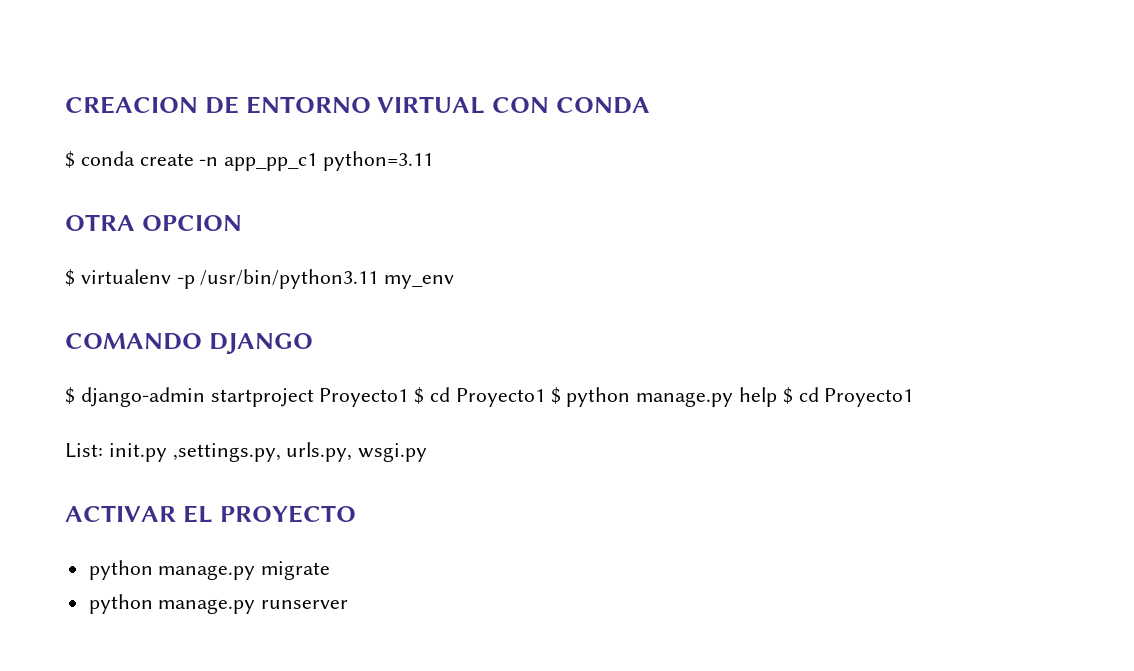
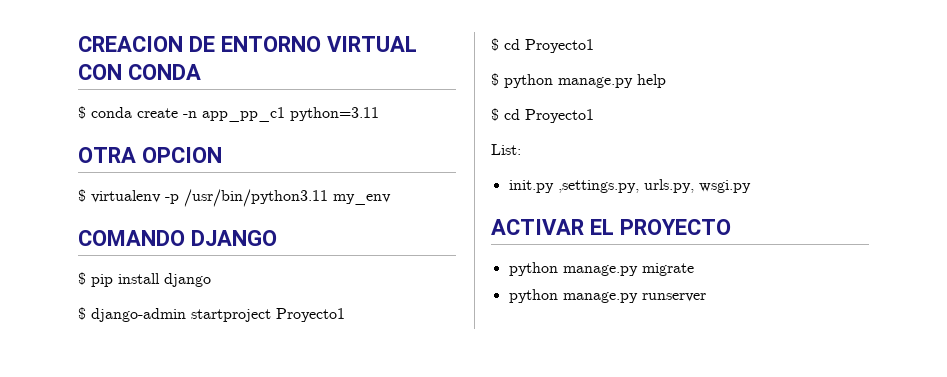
(313, 343) none -> [78,272,211,287] // $ pip install django
[414,387,545,407] $ cd Proyecto1 -> [491,38,594,53] // $ cd Proyecto1 //
(778, 397) none -> (666, 81) //
(103, 450) none -> (521, 149) //

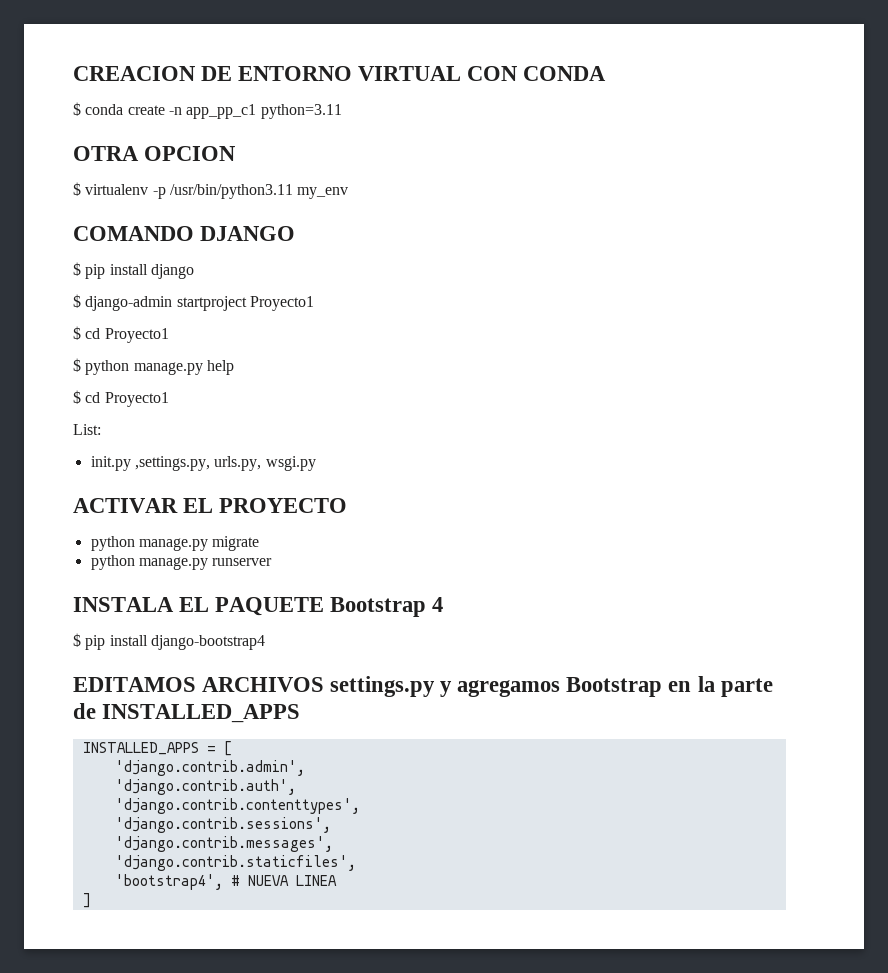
(706, 297) none -> [73,597,444,617] [73,633,265,650] [73,676,773,697] [73,703,301,723] [82,741,232,756] [114,760,305,776] [114,779,296,795] [114,798,360,814] [114,817,331,833] [114,836,333,852] [114,855,356,871] [114,874,337,890] [82,893,91,908] // INSTALA EL PAQUETE Bootstrap 4 // $ pip install django-bootstrap4 // EDITAMOS ARCHIVOS settings.py y agregamos Bootstrap en la parte de INSTALLED_APPS // INSTALLED_APPS = [ // 'django.contrib.admin', // 'django.contrib.auth', // 'django.contrib.contenttypes', // 'django.contrib.sessions', // 'django.contrib.messages', // 'django.contrib.staticfiles', // 'bootstrap4', # NUEVA LINEA // ]

